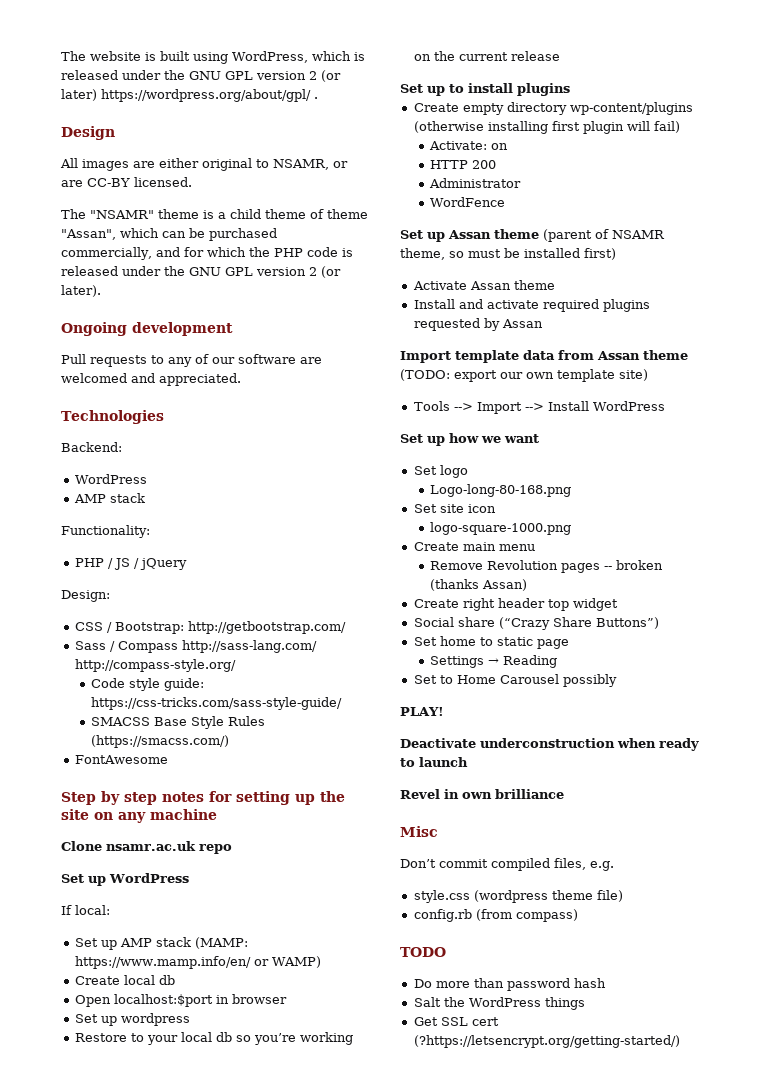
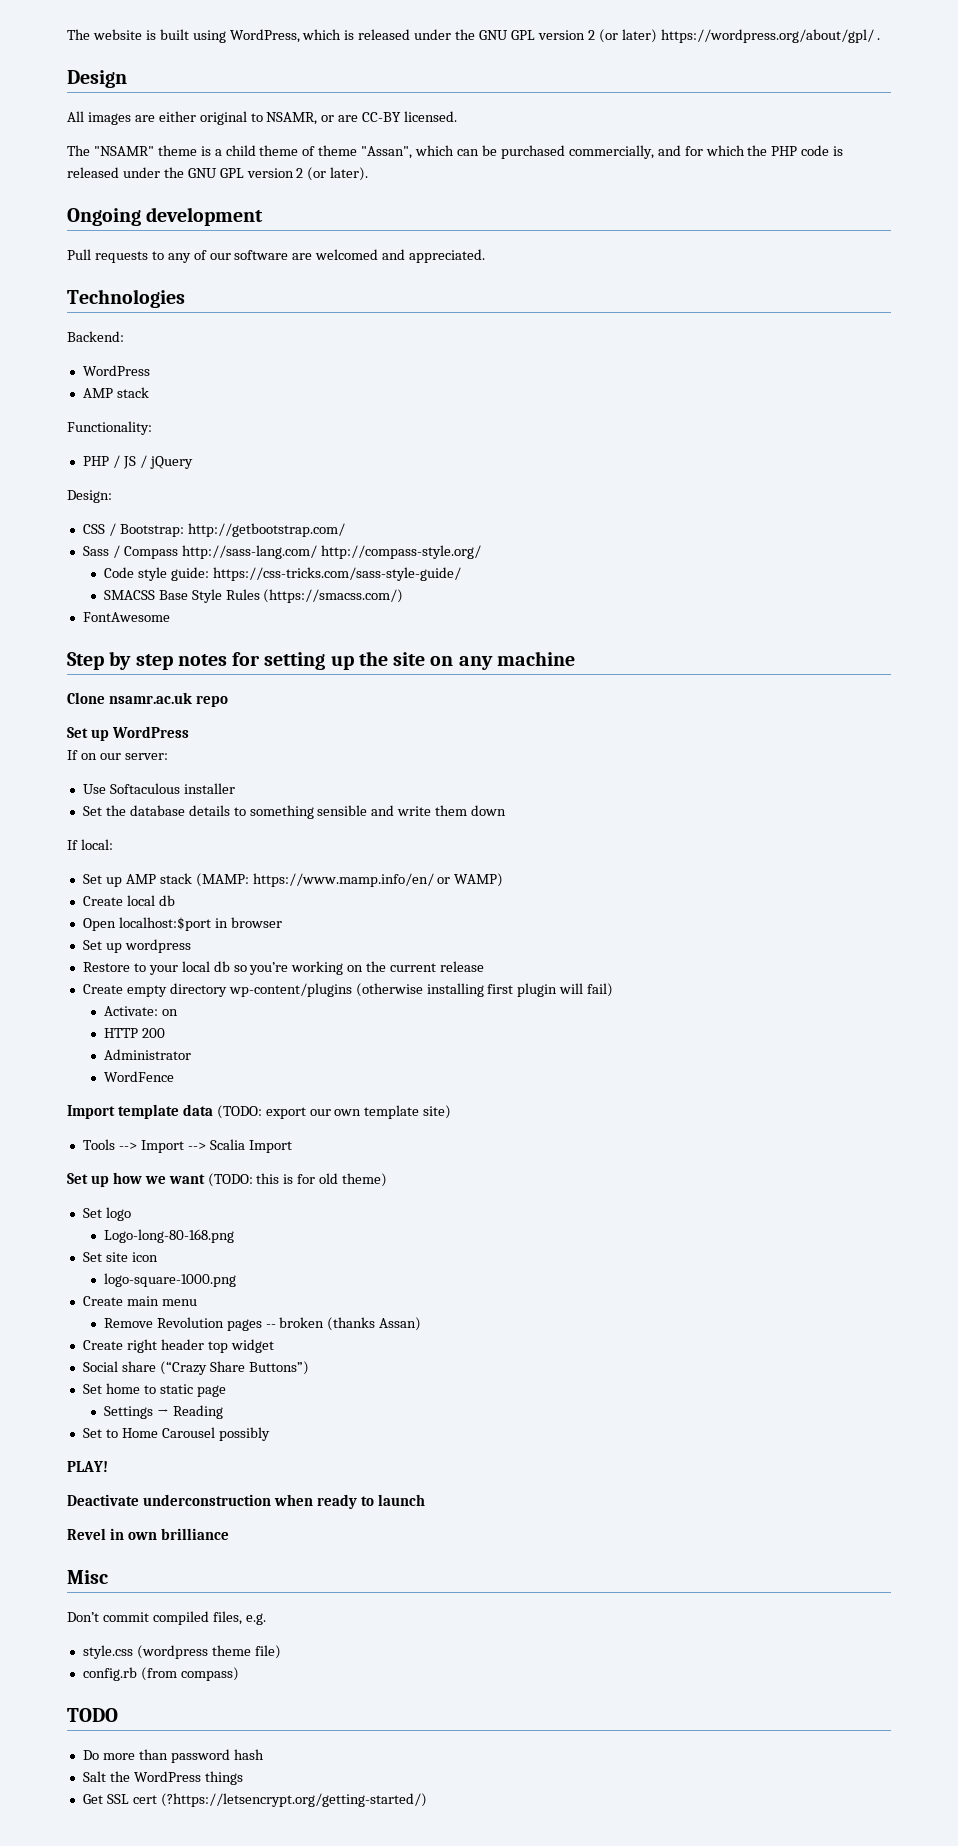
(189, 878) none -> [67,750,168,760] [82,783,235,794] [82,805,507,819] // If on our server: // Use Softaculous installer // Set the database details to something sensible and write them down
[400,83,570,96] // Set up to install plugins -> (485, 966) none
[400,229,665,242] [400,248,616,260] [412,280,555,290] [413,299,650,312] [413,318,543,331] // Set up Assan theme (parent of NSAMR theme, so must be installed first) // Activate Assan theme // Install and activate required plugins requested by Assan -> (174, 1076) none
[558,350,688,360] from Assan theme -> (213, 1110) none
[547,401,665,411] Install WordPress -> [209,1139,292,1153] Scalia Import
(539, 438) none -> [207,1173,388,1187] (TODO: this is for old theme)

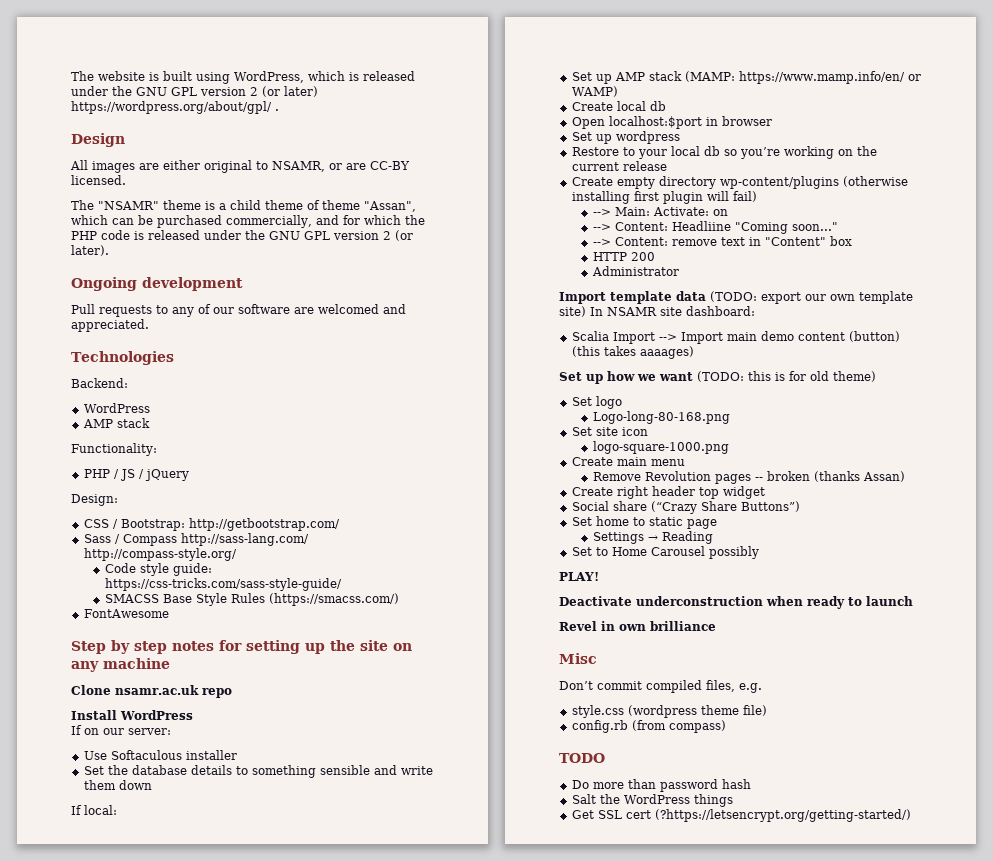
[67,727,109,741] Set up -> [71,710,117,720] Install
(614, 990) none -> [592,207,650,216] --> Main:
(178, 1012) none -> [592,221,838,234] [592,236,852,246] // --> Content: Headliine "Coming soon..." // --> Content: remove text in "Content" box
[103,1071,174,1082] // WordFence -> (679, 271) none
[82,1139,292,1153] // Tools --> Import --> Scalia Import -> [590,306,755,316] [571,331,900,344] [571,346,694,359] In NSAMR site dashboard: // Scalia Import --> Import main demo content (button) (this takes aaaages)

